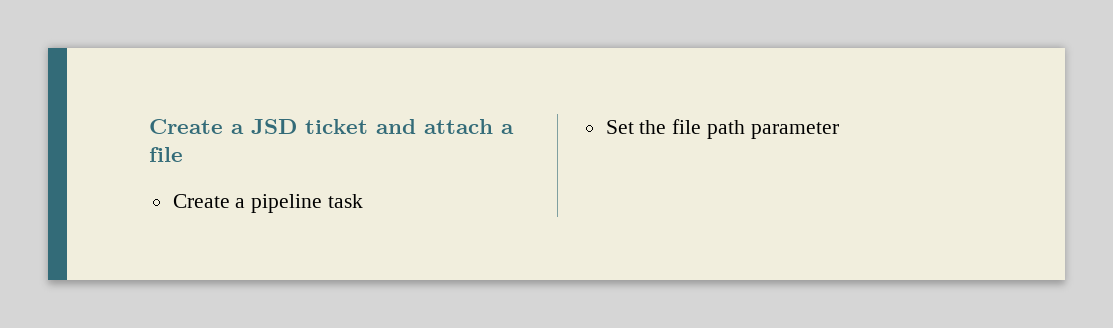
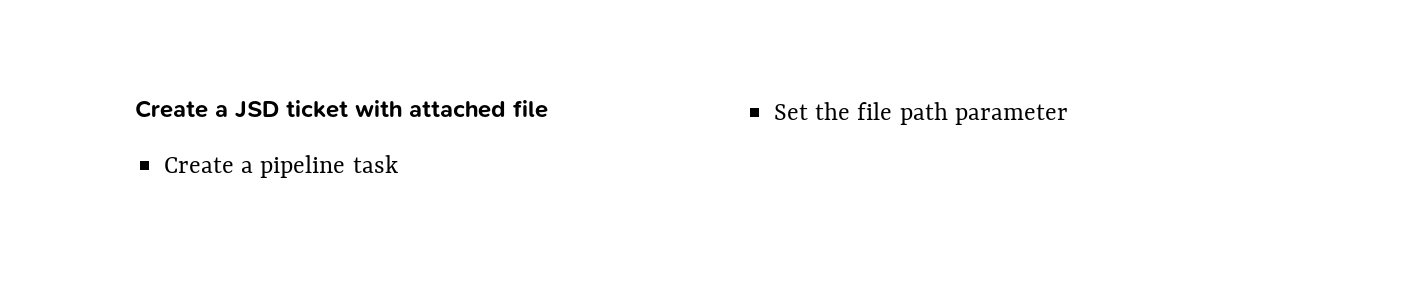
[376,119,514,134] and attach a -> [355,100,506,118] with attached

